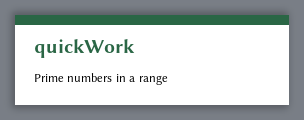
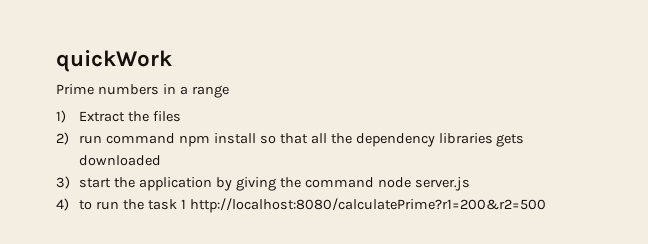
(168, 80) none -> [56,110,182,123] [56,132,525,147] [79,155,162,166] [56,176,470,191] [56,198,546,213] // 1) Extract the files // 2) run command npm install so that all the dependency libraries gets downloaded // 3) start the application by giving the command node server.js // 4) to run the task 1 http://localhost:8080/calculatePrime?r1=200&r2=500

